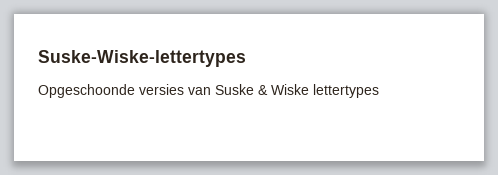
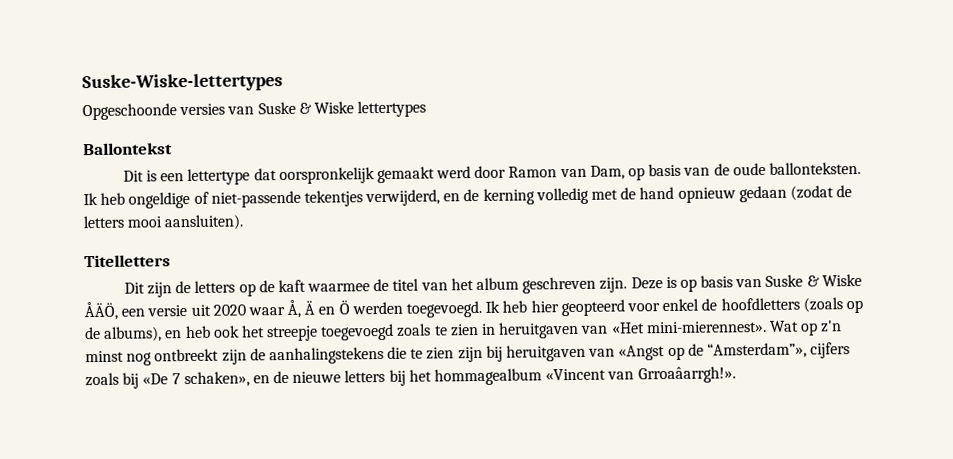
(379, 91) none -> [83,142,173,156] [122,161,861,186] [83,185,853,209] [83,214,244,231] [84,254,171,268] [123,273,862,298] [84,297,863,321] [85,320,843,342] [85,342,851,366] [85,366,736,389] // Ballontekst // Dit is een lettertype dat oorspronkelijk gemaakt werd door Ramon van Dam, op basis van de oude ballonteksten. Ik heb ongeldige of niet-passende tekentjes verwijderd, en de kerning volledig met de hand opnieuw gedaan (zodat de letters mooi aansluiten). // Titelletters // Dit zijn de letters op de kaft waarmee de titel van het album geschreven zijn. Deze is op basis van Suske & Wiske ÅÄÖ, een versie uit 2020 waar Å, Ä en Ö werden toegevoegd. Ik heb hier geopteerd voor enkel de hoofdletters (zoals op de albums), en heb ook het streepje toegevoegd zoals te zien in heruitgaven van «Het mini-mierennest». Wat op z'n minst nog ontbreekt zijn de aanhalingstekens die te zien zijn bij heruitgaven van «Angst op de “Amsterdam”», cijfers zoals bij «De 7 schaken», en de nieuwe letters bij het hommagealbum «Vincent van Grroaâarrgh!».

